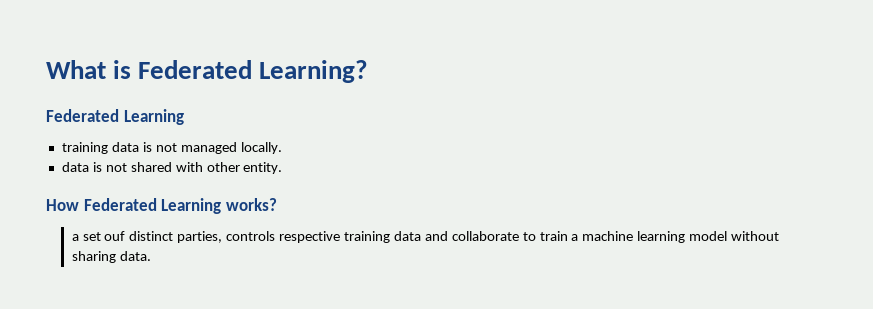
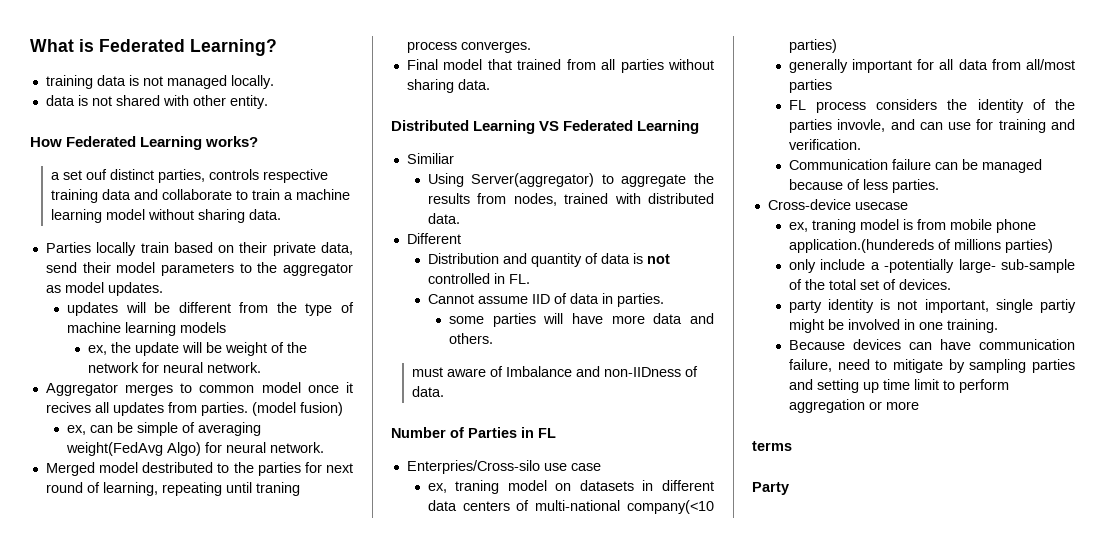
[46,109,184,125] // Federated Learning -> (277, 47) none
(151, 256) none -> [45,242,353,256] [45,262,353,276] [45,282,163,296] [66,302,354,316] [66,322,226,336] [87,342,307,356] [87,362,261,373] [45,382,354,396] [45,402,343,416] [66,422,261,436] [65,442,324,456] [45,462,353,476] [45,482,300,496] [406,41,531,53] [406,59,714,73] [406,79,490,93] [391,120,700,134] [406,153,454,164] [427,173,714,187] [427,193,714,206] [427,213,460,224] [406,233,461,244] [427,253,670,267] [427,273,530,284] [427,293,664,307] [448,313,714,327] [448,333,493,344] [411,366,698,377] [411,386,444,397] [391,427,556,438] [406,460,601,474] [427,480,714,494] [427,500,714,514] [788,39,837,53] [788,59,1075,73] [788,79,832,93] [788,99,1075,113] [788,119,1075,133] [788,139,861,150] [788,159,1042,173] [788,179,939,193] [767,199,908,210] [788,219,1036,233] [788,239,1053,253] [788,259,1075,273] [788,279,951,290] [788,299,1076,313] [788,319,998,333] [788,339,1075,350] [788,359,1075,373] [788,379,1009,393] [788,399,919,413] [752,441,792,451] [752,482,789,495] // Parties locally train based on their private data, send their model parameters to the aggregator as model updates. // updates will be different from the type of machine learning models // ex, the update will be weight of the network for neural network. // Aggregator merges to common model once it recives all updates from parties. (model fusion) // ex, can be simple of averaging weight(FedAvg Algo) for neural network. // Merged model destributed to the parties for next round of learning, repeating until traning process converges. // Final model that trained from all parties without sharing data. // Distributed Learning VS Federated Learning // Similiar // Using Server(aggregator) to aggregate the results from nodes, trained with distributed data. // Different // Distribution and quantity of data is not controlled in FL. // Cannot assume IID of data in parties. // some parties will have more data and others. // must aware of Imbalance and non-IIDness of data. // Number of Parties in FL // Enterpries/Cross-silo use case // ex, traning model on datasets in different data centers of multi-national company(<10 parties) // generally important for all data from all/most parties // FL process considers the identity of the parties invovle, and can use for training and verification. // Communication failure can be managed because of less parties. // Cross-device usecase // ex, traning model is from mobile phone application.(hundereds of millions parties) // only include a -potentially large- sub-sample of the total set of devices. // party identity is not important, single partiy might be involved in one training. // Because devices can have communication failure, need to mitigate by sampling parties and setting up time limit to perform aggregation or more // terms // Party

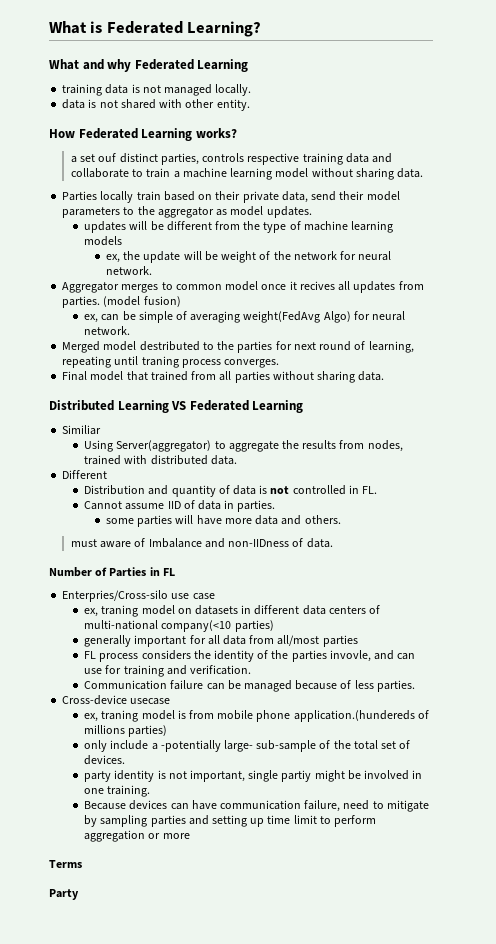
(277, 47) none -> [49,59,249,72] // What and why Federated Learning
[752,441,792,451] terms -> [49,860,82,868] Terms

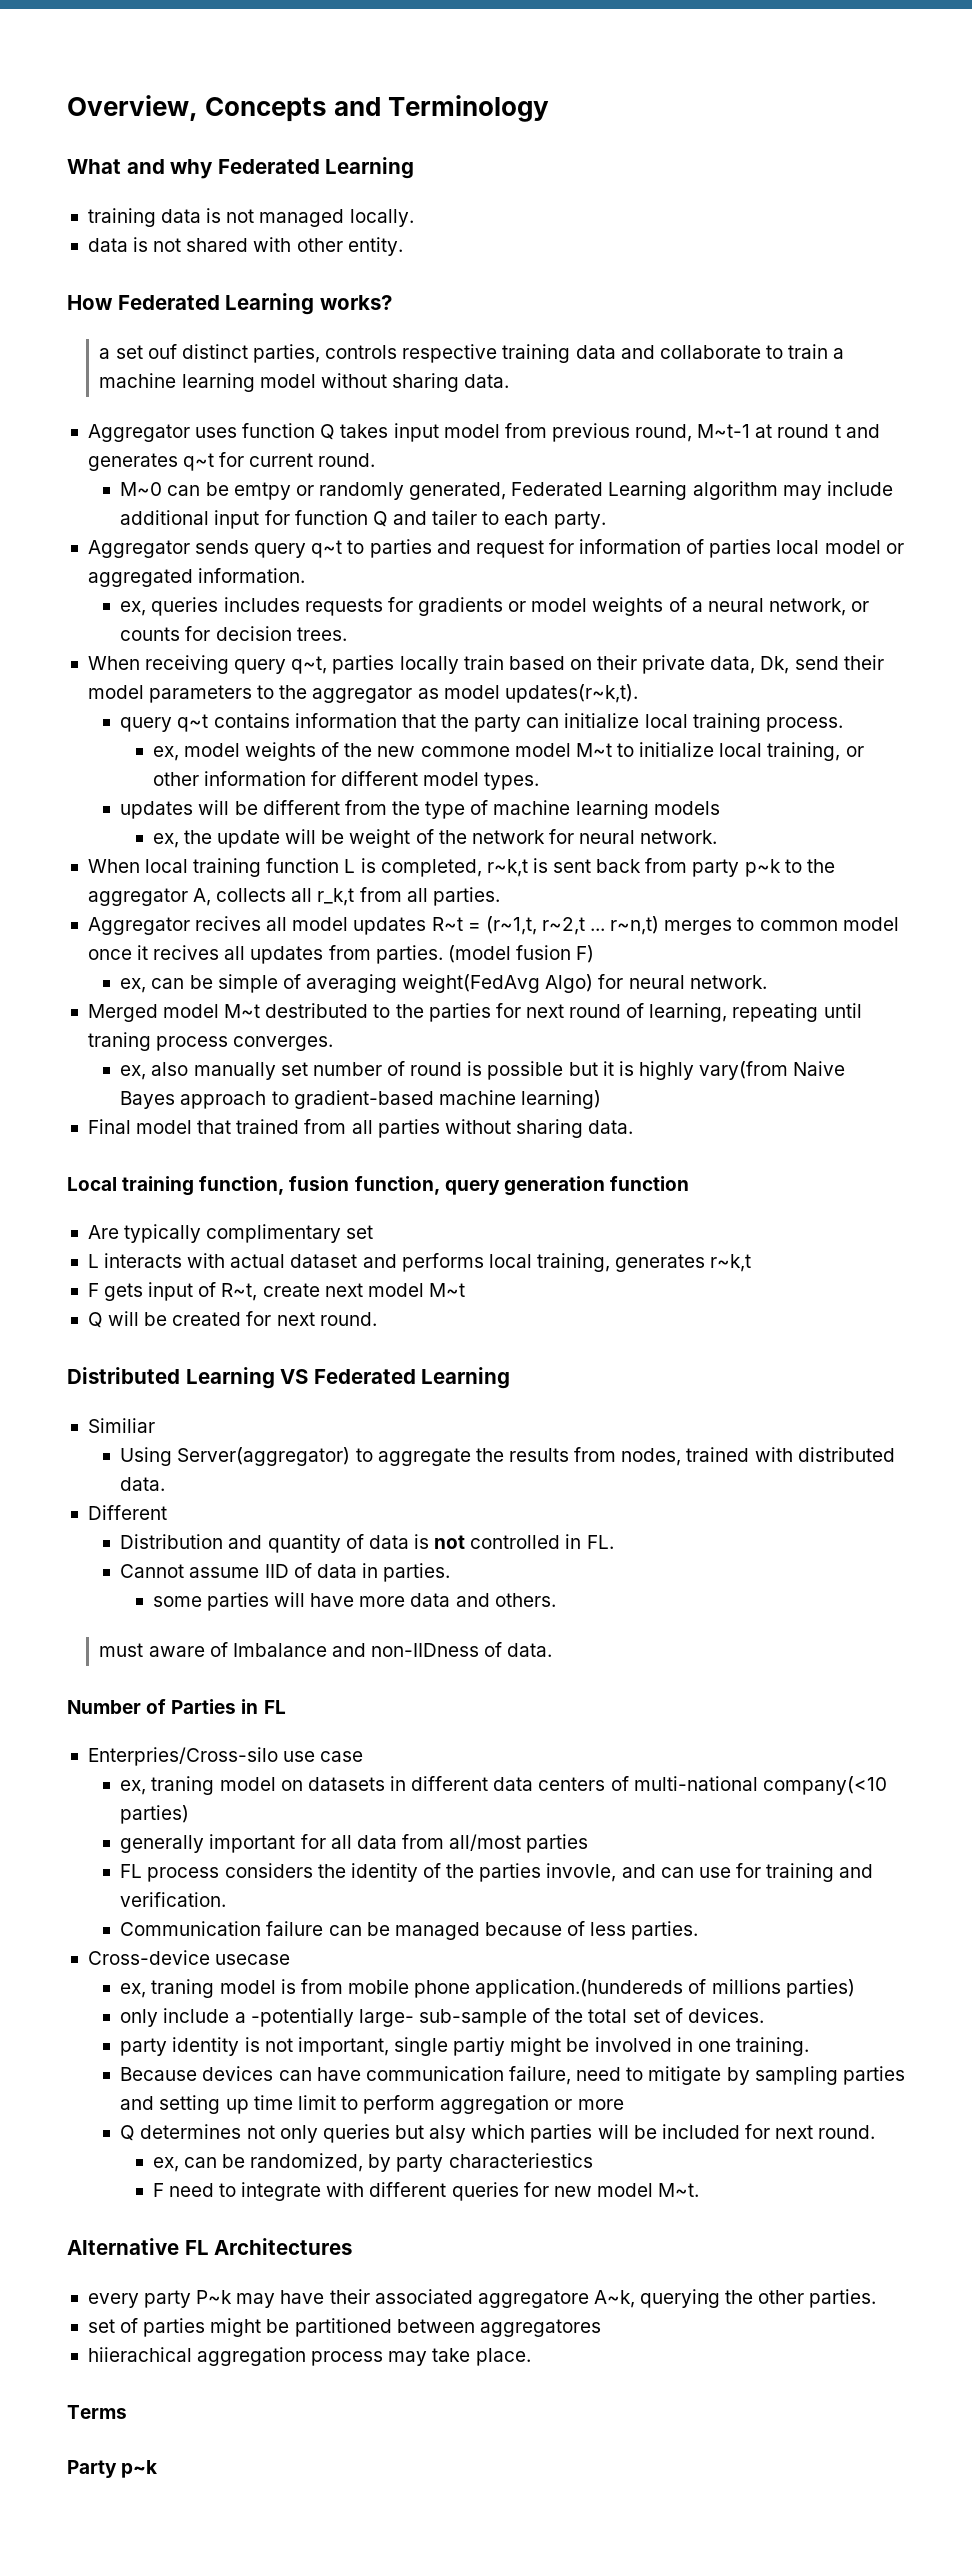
[49,21,262,37] What is Federated Learning? -> [67,95,550,122] Overview, Concepts and Terminology
[62,191,98,201] Parties -> [87,423,880,442] [87,452,376,471] [120,481,893,500] [120,510,606,529] [87,539,904,558] [87,568,306,587] [120,597,870,616] [120,626,347,641] [87,655,395,674] Aggregator uses function Q takes input model from previous round, M~t-1 at round t and generates q~t for current round. // M~0 can be emtpy or randomly generated, Federated Learning algorithm may include additional input for function Q and tailer to each party. // Aggregator sends query q~t to parties and request for information of parties local model or aggregated information. // ex, queries includes requests for gradients or model weights of a neural network, or counts for decision trees. // When receiving query q~t, parties
(308, 197) none -> [760,656,790,674] Dk,
[266,206,312,218] updates. -> [504,684,638,703] [120,713,843,732] [152,742,864,761] [152,771,540,790] updates(r~k,t). // query q~t contains information that the party can initialize local training process. // ex, model weights of the new commone model M~t to initialize local training, or other information for different model types.
[62,282,120,293] Aggregator -> [87,858,835,877] [87,887,500,906] [87,916,660,935] When local training function L is completed, r~k,t is sent back from party p~k to the aggregator A, collects all r_k,t from all parties. // Aggregator recives all model updates R~t = (r~1,t, r~2,t ... r~n,t)
[143,296,181,307] fusion) -> [515,945,595,963] fusion F)
(137, 346) none -> [224,1004,261,1018] M~t
(280, 363) none -> [120,1061,846,1080] [120,1090,602,1109] // ex, also manually set number of round is possible but it is highly vary(from Naive Bayes approach to gradient-based machine learning)
(385, 376) none -> [67,1176,689,1196] [87,1224,374,1243] [87,1253,752,1272] [87,1282,465,1301] [87,1311,377,1328] // Local training function, fusion function, query generation function // Are typically complimentary set // L interacts with actual dataset and performs local training, generates r~k,t // F gets input of R~t, create next model M~t // Q will be created for next round.
(190, 836) none -> [120,2124,876,2143] [152,2153,593,2172] [152,2182,700,2201] [67,2238,353,2255] [87,2289,877,2308] [87,2318,601,2337] [87,2347,531,2366] // Q determines not only queries but alsy which parties will be included for next round. // ex, can be randomized, by party characteriestics // F need to integrate with different queries for new model M~t. // Alternative FL Architectures // every party P~k may have their associated aggregatore A~k, querying the other parties. // set of parties might be partitioned between aggregatores // hiierachical aggregation process may take place.
(79, 894) none -> [121,2460,158,2478] p~k

